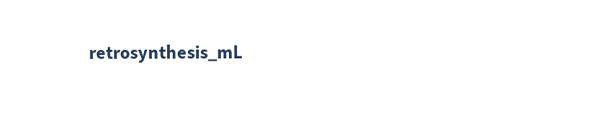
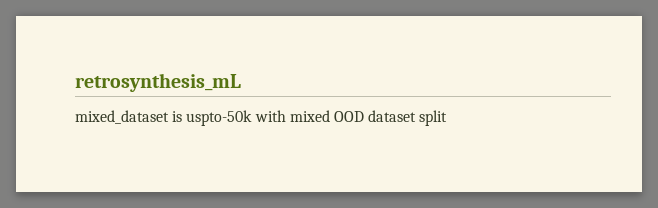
(243, 53) none -> [75,110,448,126] // mixed_dataset is uspto-50k with mixed OOD dataset split

